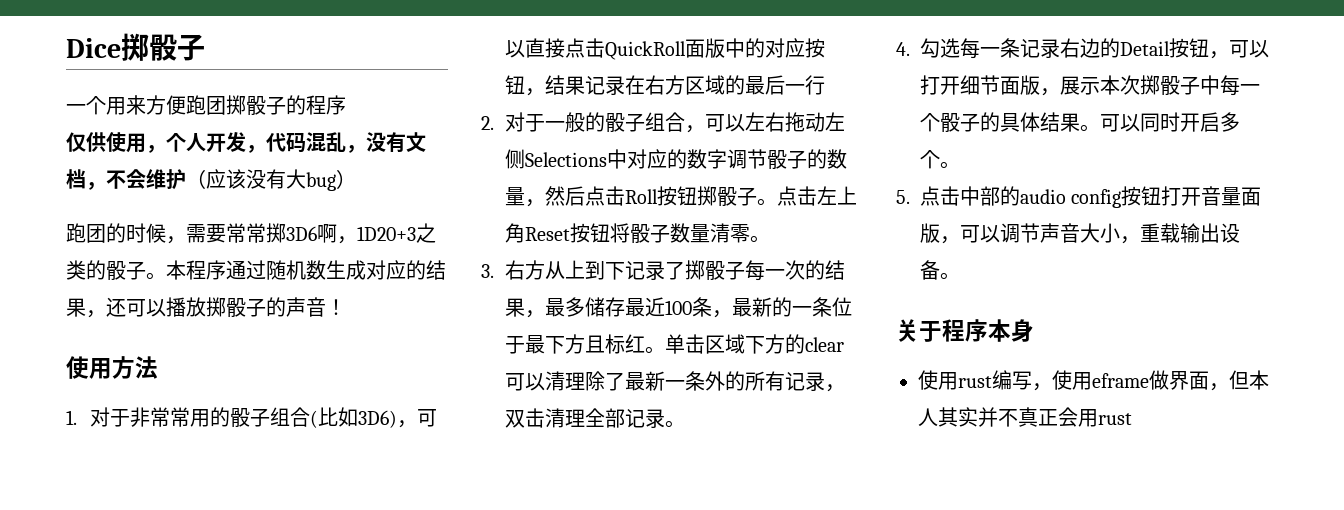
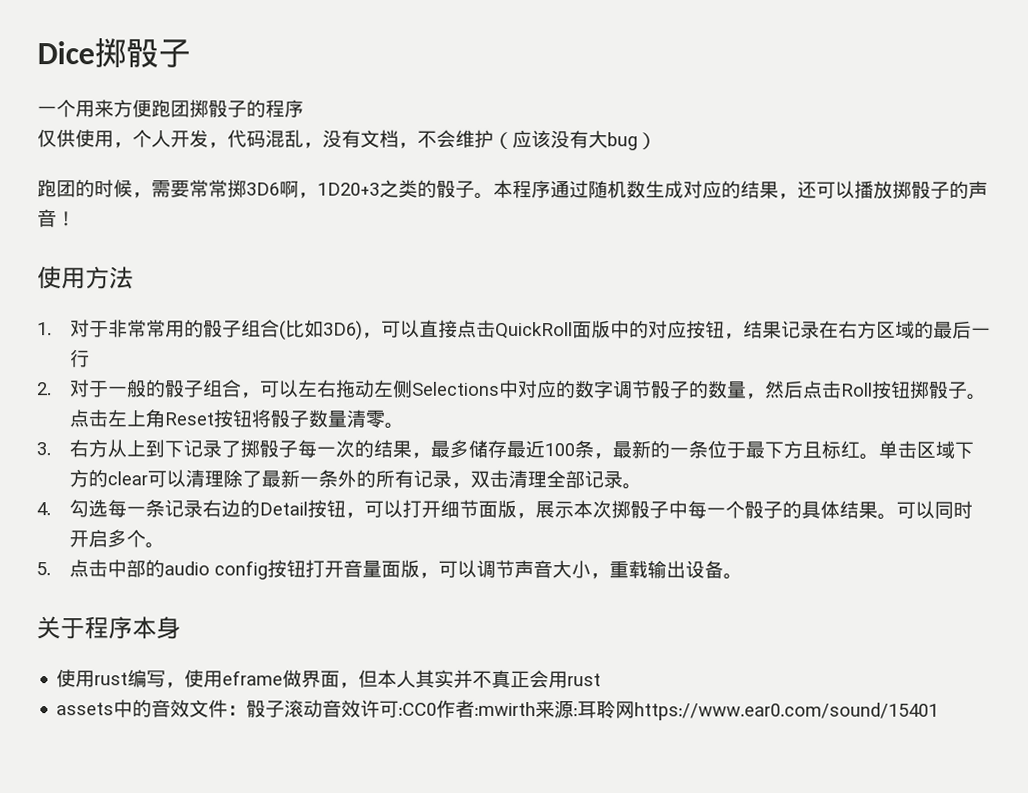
(1132, 419) none -> [56,699,940,721] // assets中的音效文件：骰子滚动音效许可:CC0作者:mwirth来源:耳聆网https://www.ear0.com/sound/15401

